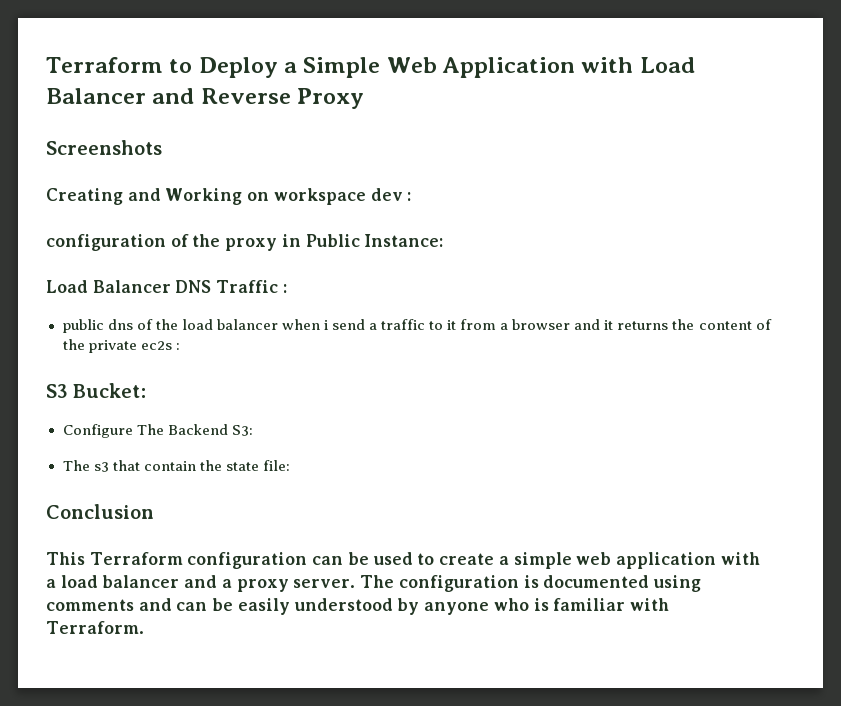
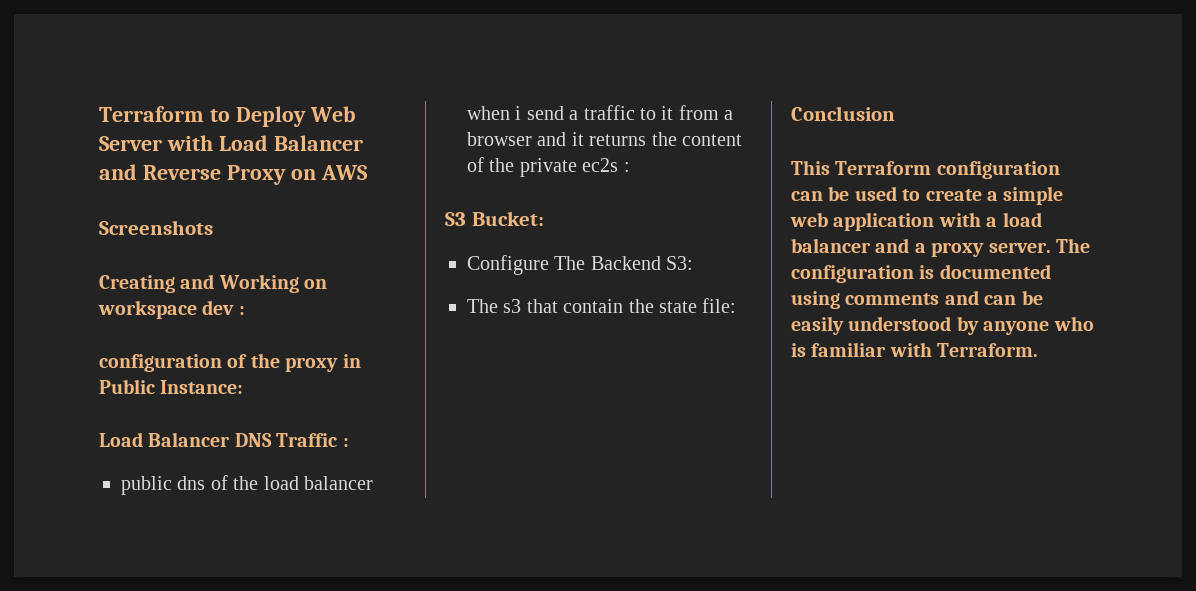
[284,57,576,78] a Simple Web Application -> [309,106,356,122] [99,136,162,151] Web Server
(365, 98) none -> [290,165,368,180] on AWS

